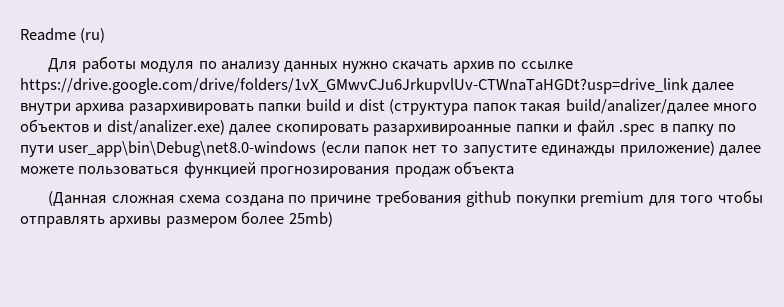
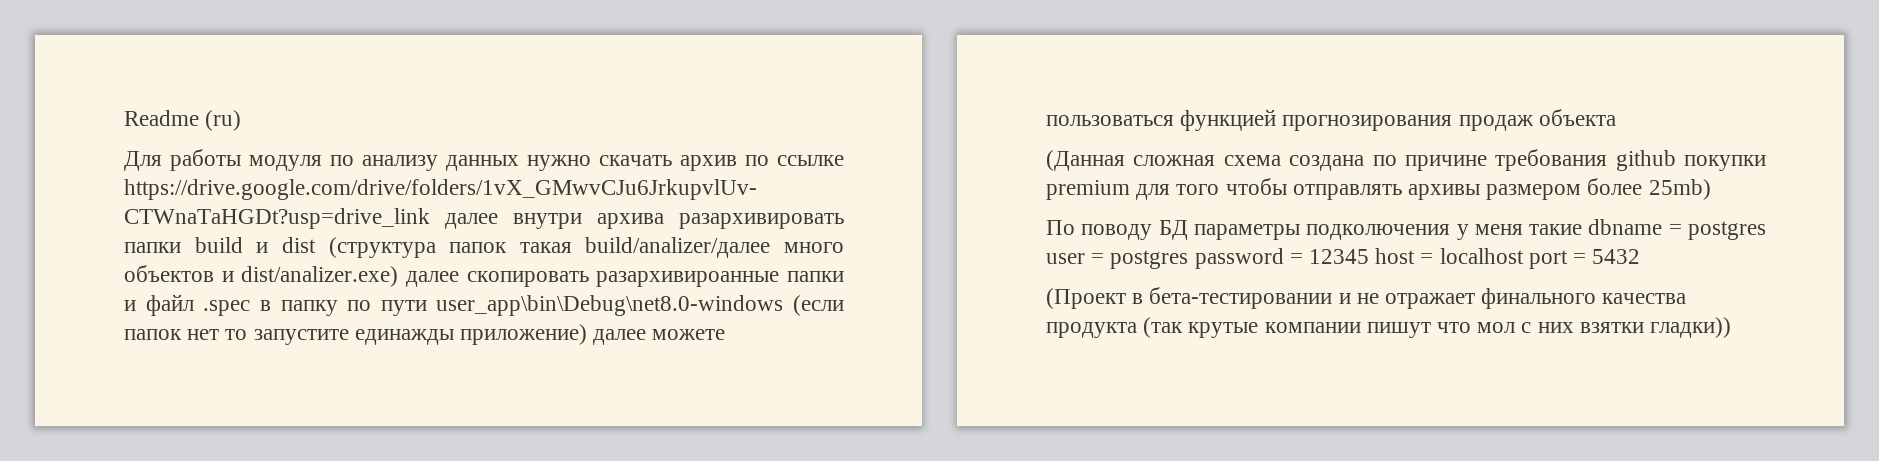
(333, 219) none -> [1046,219,1766,240] [1046,248,1641,269] [1046,287,1687,309] [1046,317,1732,338] // По поводу БД параметры подколючения у меня такие dbname = postgres user = postgres password = 12345 host = localhost port = 5432 // (Проект в бета-тестировании и не отражает финального качества продукта (так крутые компании пишут что мол с них взятки гладки))

